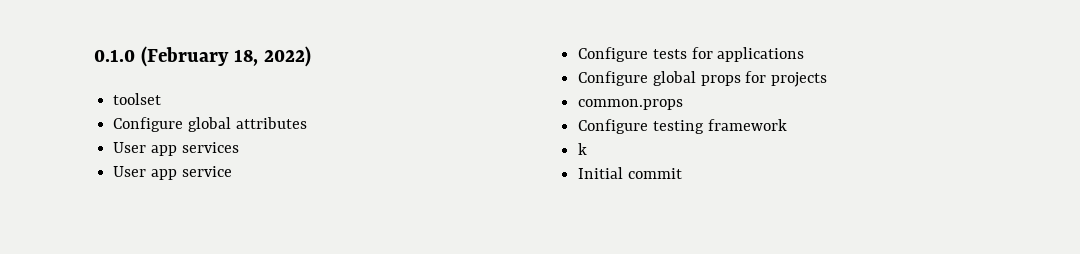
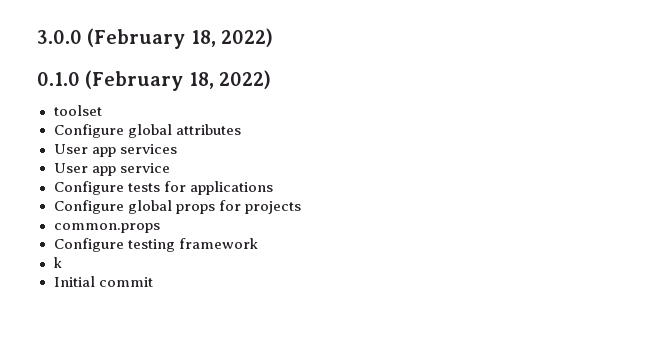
(94, 55) none -> [37,28,274,49] 3.0.0 (February 18, 2022) //

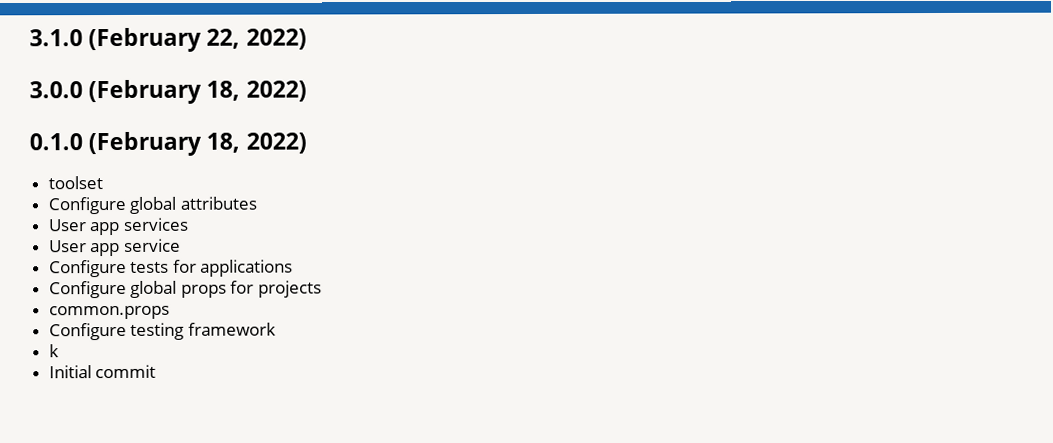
(37, 37) none -> [29,27,307,53] 3.1.0 (February 22, 2022) //

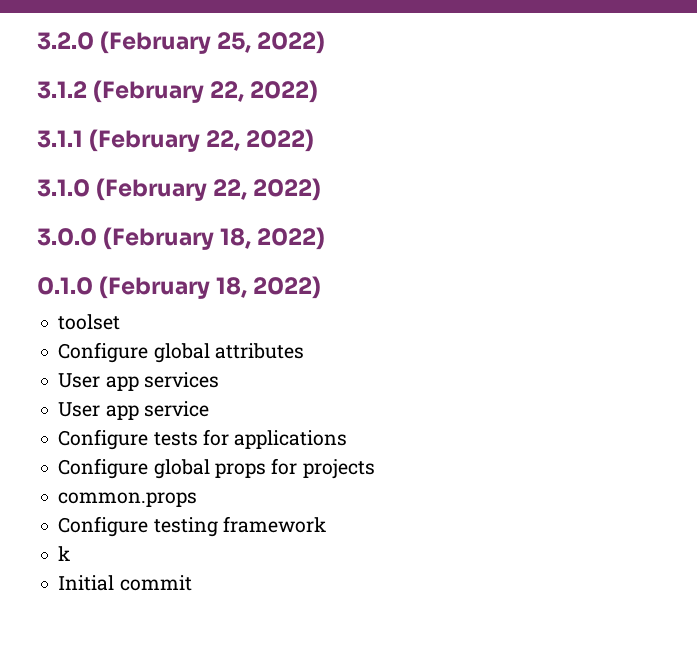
(29, 38) none -> [37,31,326,54] [37,80,319,103] [37,129,315,152] 3.2.0 (February 25, 2022) // 3.1.2 (February 22, 2022) // 3.1.1 (February 22, 2022) //

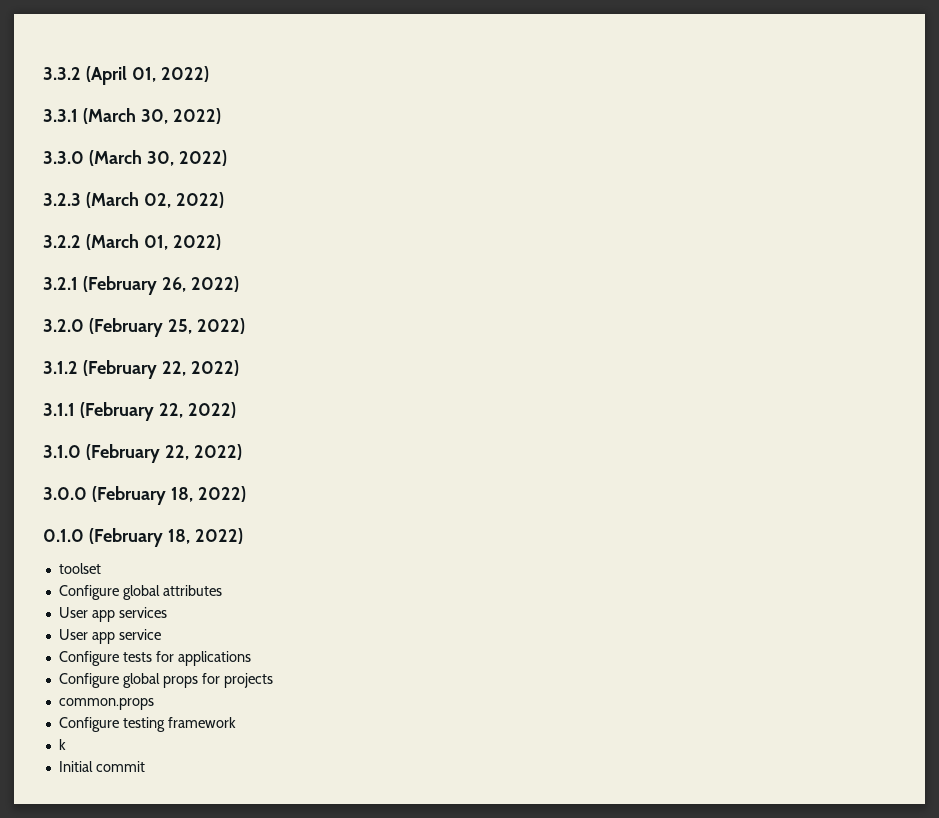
(37, 41) none -> [43,66,209,85] [43,108,221,124] [43,150,227,166] [43,192,224,208] [43,234,221,250] [43,276,239,295] 3.3.2 (April 01, 2022) // 3.3.1 (March 30, 2022) // 3.3.0 (March 30, 2022) // 3.2.3 (March 02, 2022) // 3.2.2 (March 01, 2022) // 3.2.1 (February 26, 2022) //

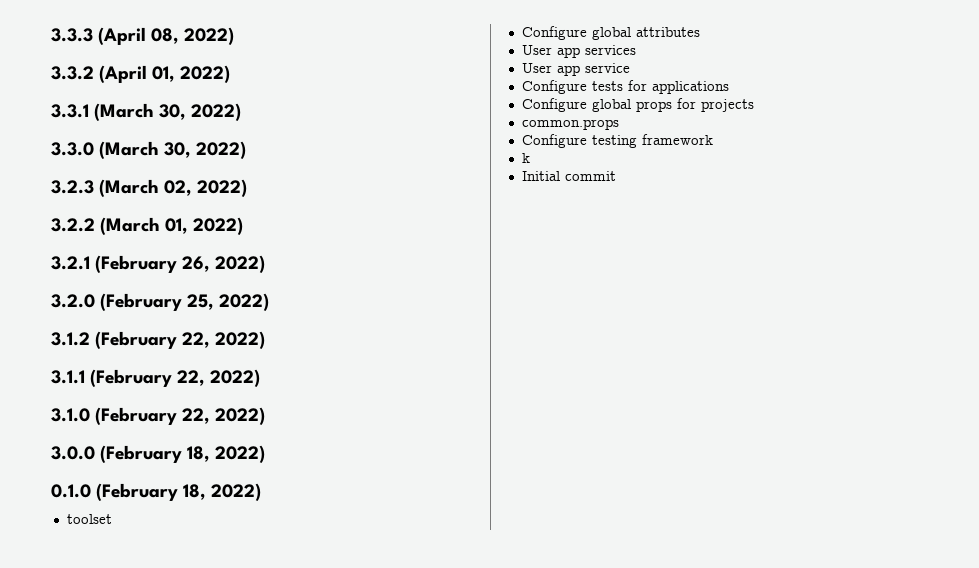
(43, 73) none -> [51,27,235,45] 3.3.3 (April 08, 2022) //

